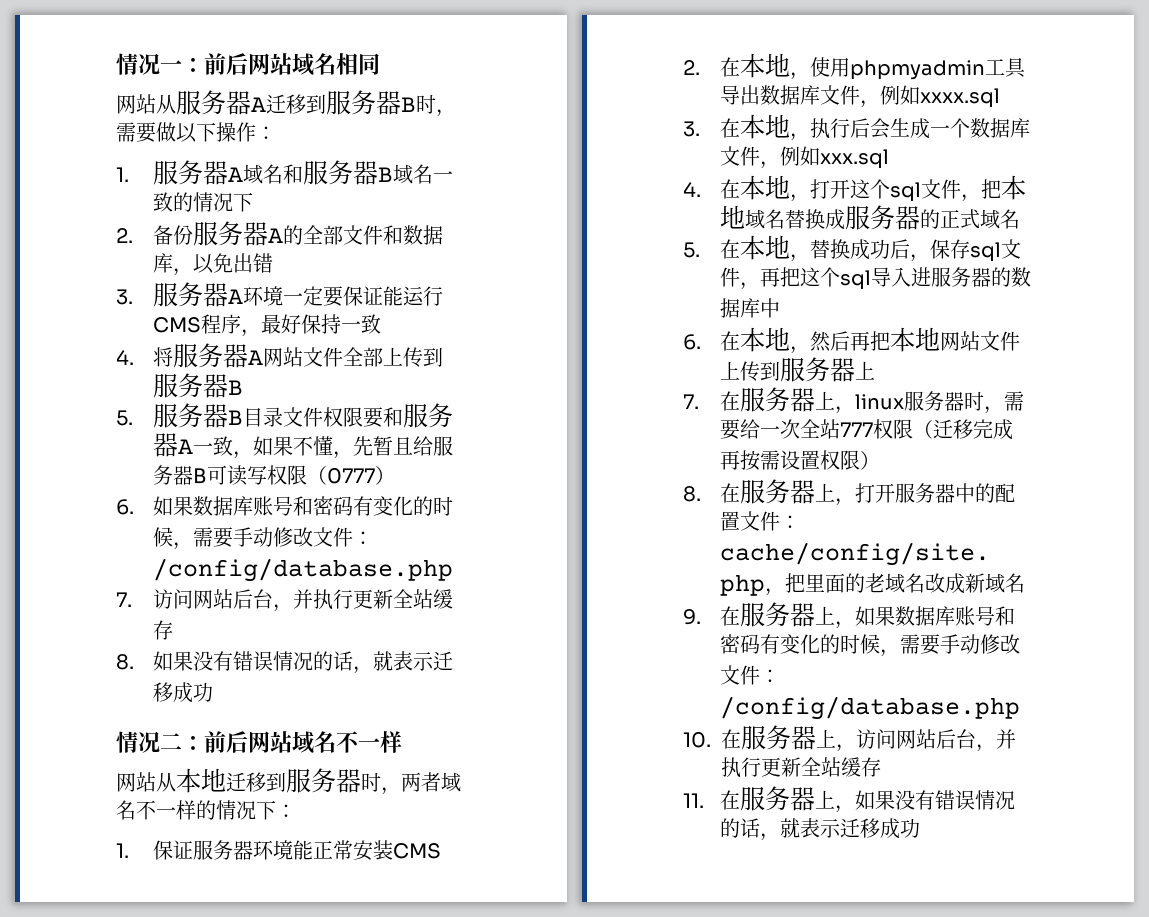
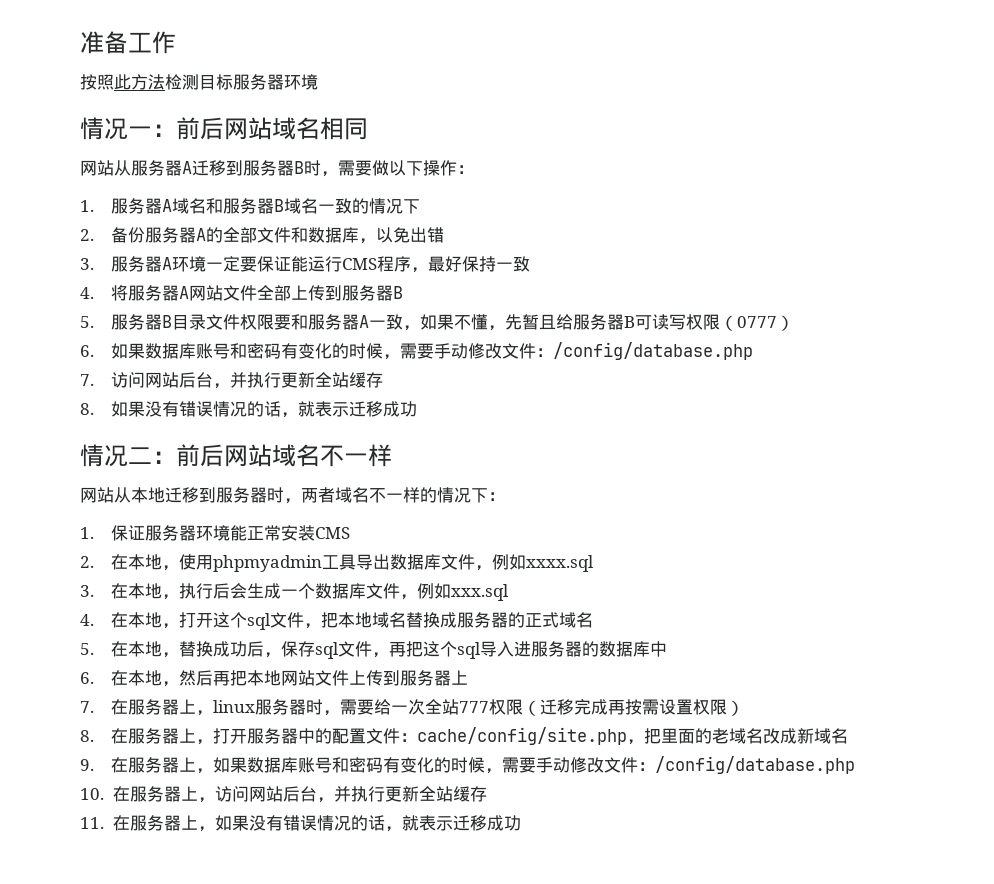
(116, 64) none -> [80,31,176,54] [80,74,318,90] 准备工作 // 按照此方法检测目标服务器环境 //

